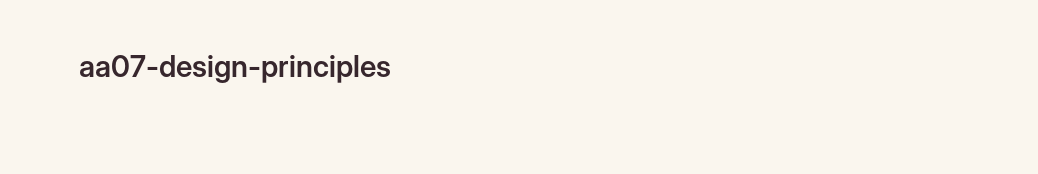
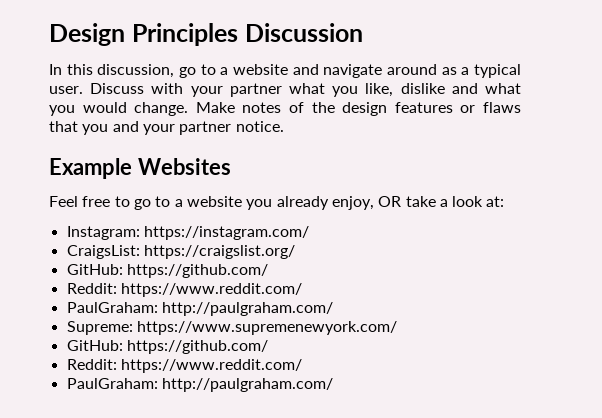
[79,55,391,83] aa07-design-principles -> [49,23,363,46] [49,64,521,78] [49,83,521,97] [49,102,521,116] [49,121,284,135] [49,158,231,179] [49,196,505,210] [66,226,309,240] [66,245,295,259] [66,264,268,278] [66,283,302,297] [66,302,333,316] [66,321,397,335] [66,340,268,354] [66,359,302,373] [66,378,333,392] Design Principles Discussion // In this discussion, go to a website and navigate around as a typical user. Discuss with your partner what you like, dislike and what you would change. Make notes of the design features or flaws that you and your partner notice. // Example Websites // Feel free to go to a website you already enjoy, OR take a look at: // Instagram: https://instagram.com/ // CraigsList: https://craigslist.org/ // GitHub: https://github.com/ // Reddit: https://www.reddit.com/ // PaulGraham: http://paulgraham.com/ // Supreme: https://www.supremenewyork.com/ // GitHub: https://github.com/ // Reddit: https://www.reddit.com/ // PaulGraham: http://paulgraham.com/

